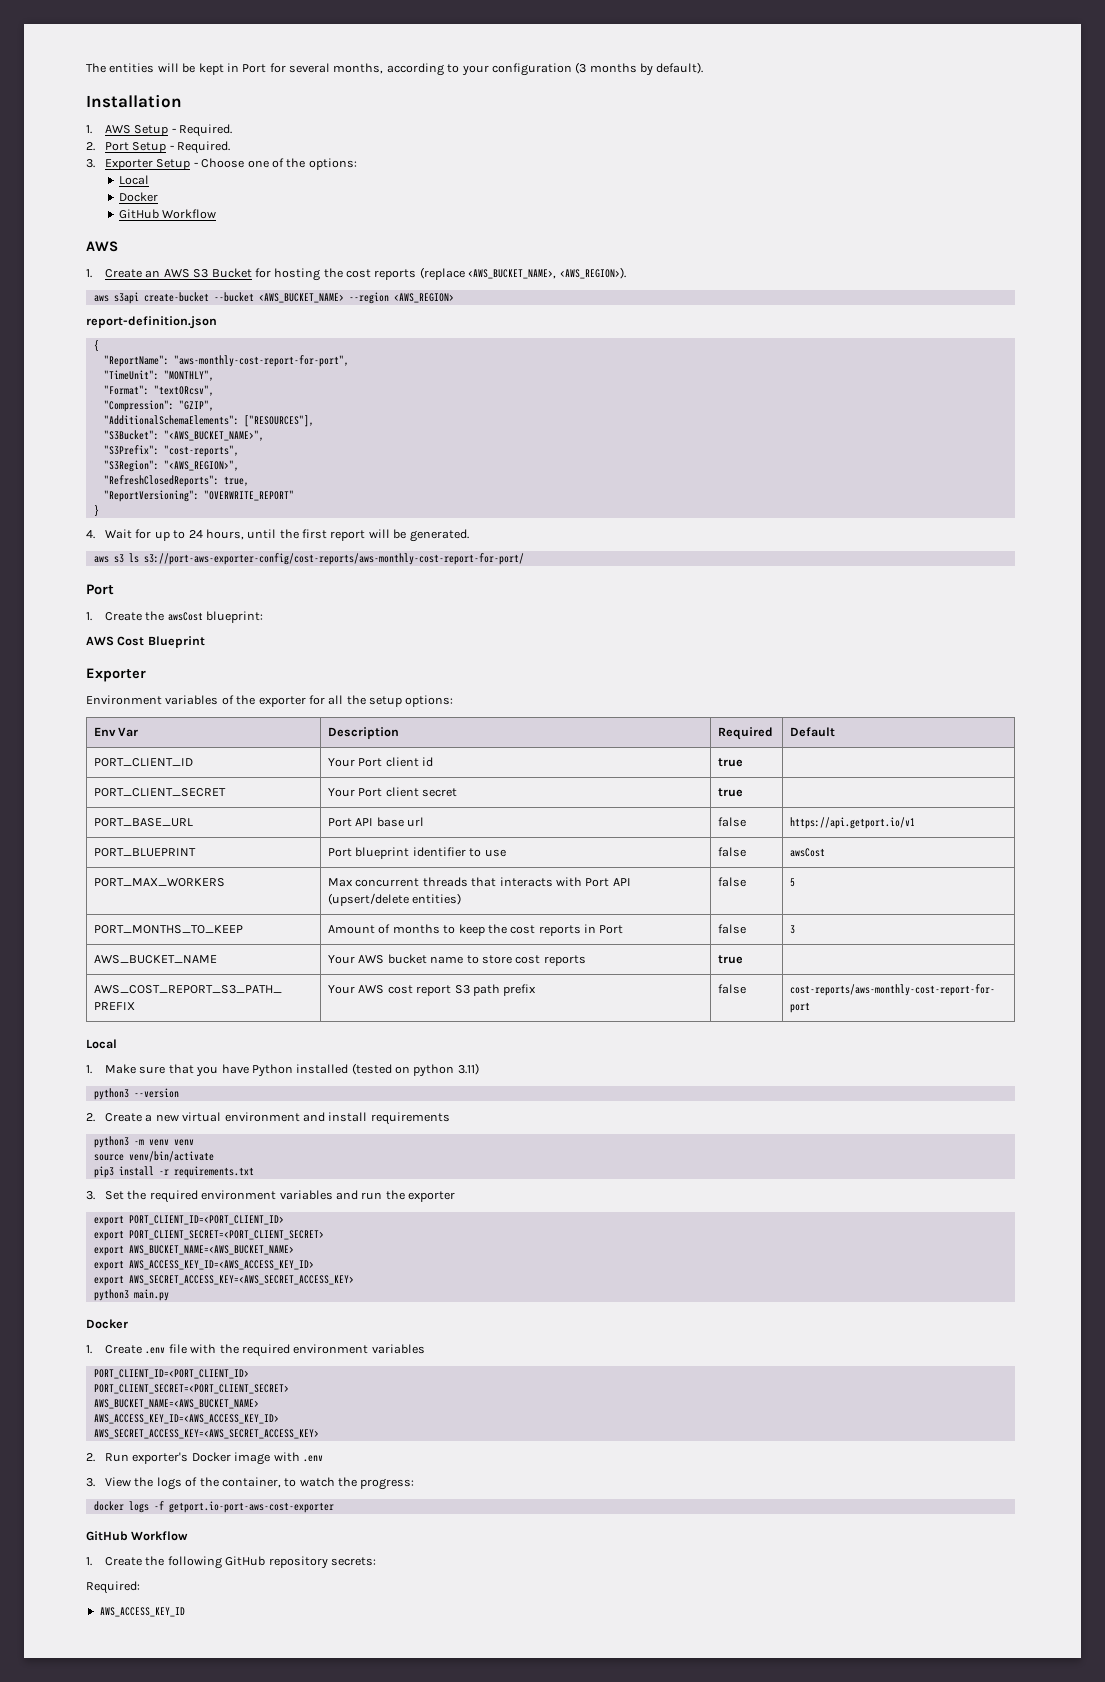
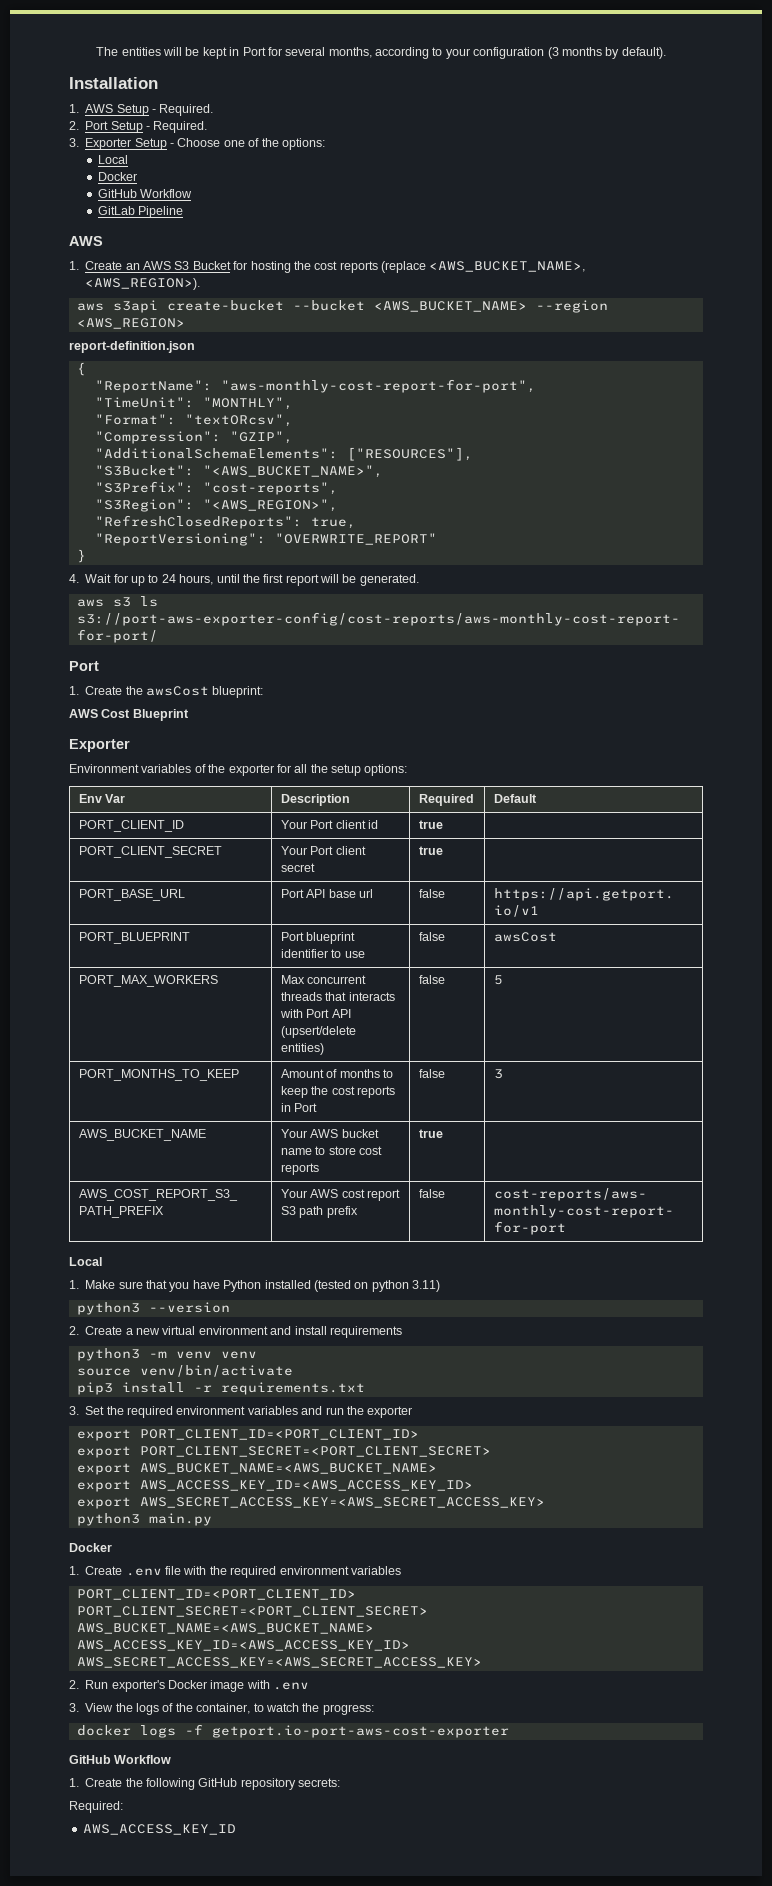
(217, 214) none -> [97,206,184,218] // GitLab Pipeline

